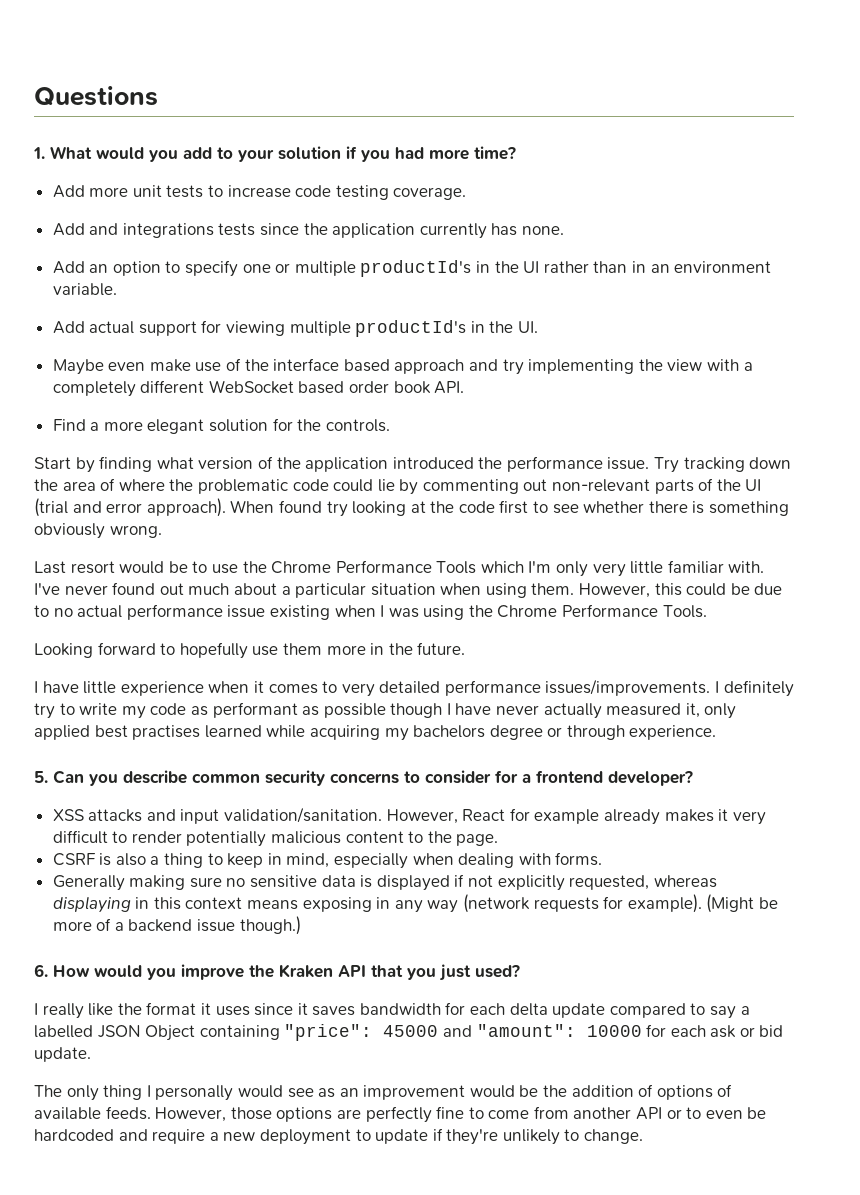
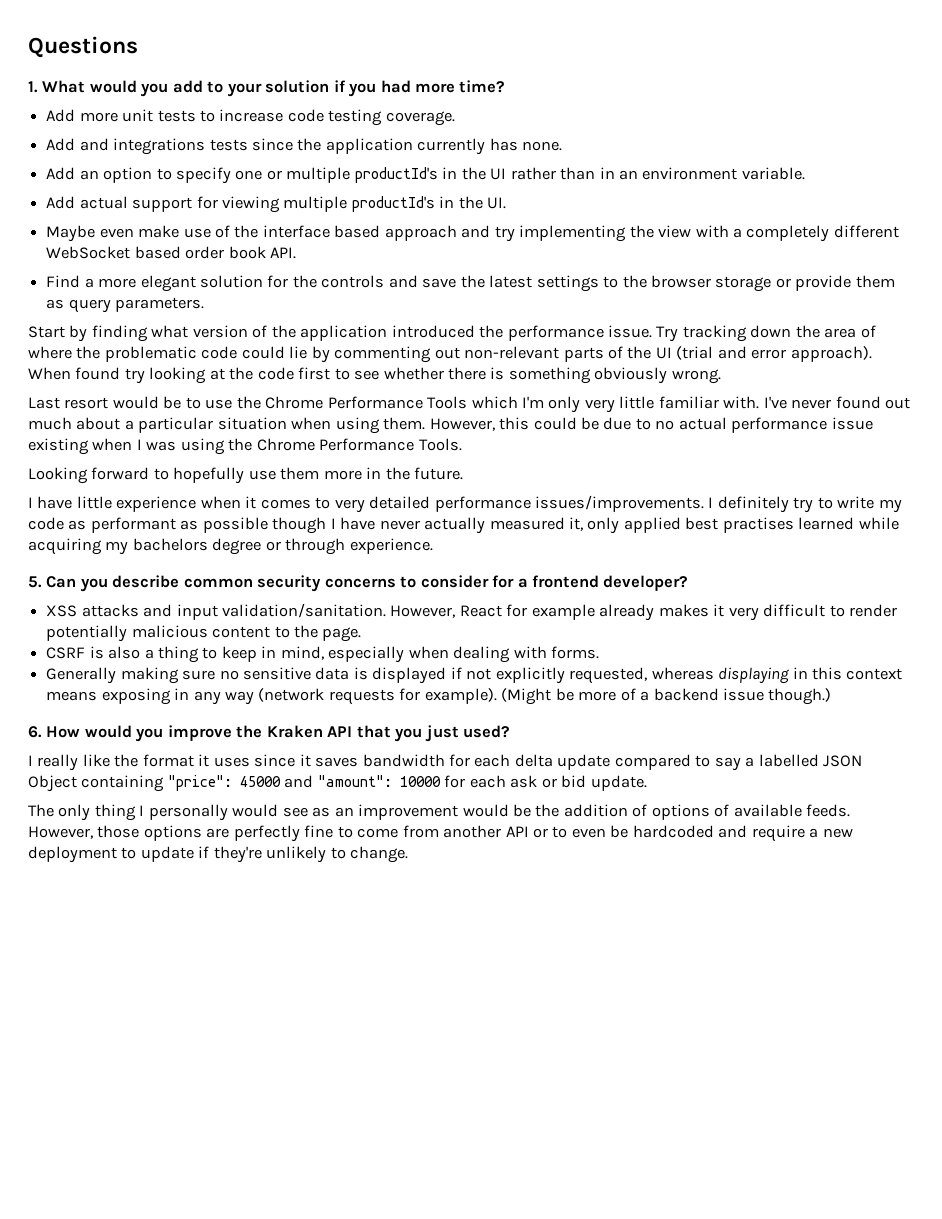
[325,419,390,432] controls. -> [321,275,895,292] [46,297,205,313] controls and save the latest settings to the browser storage or provide them as query parameters.

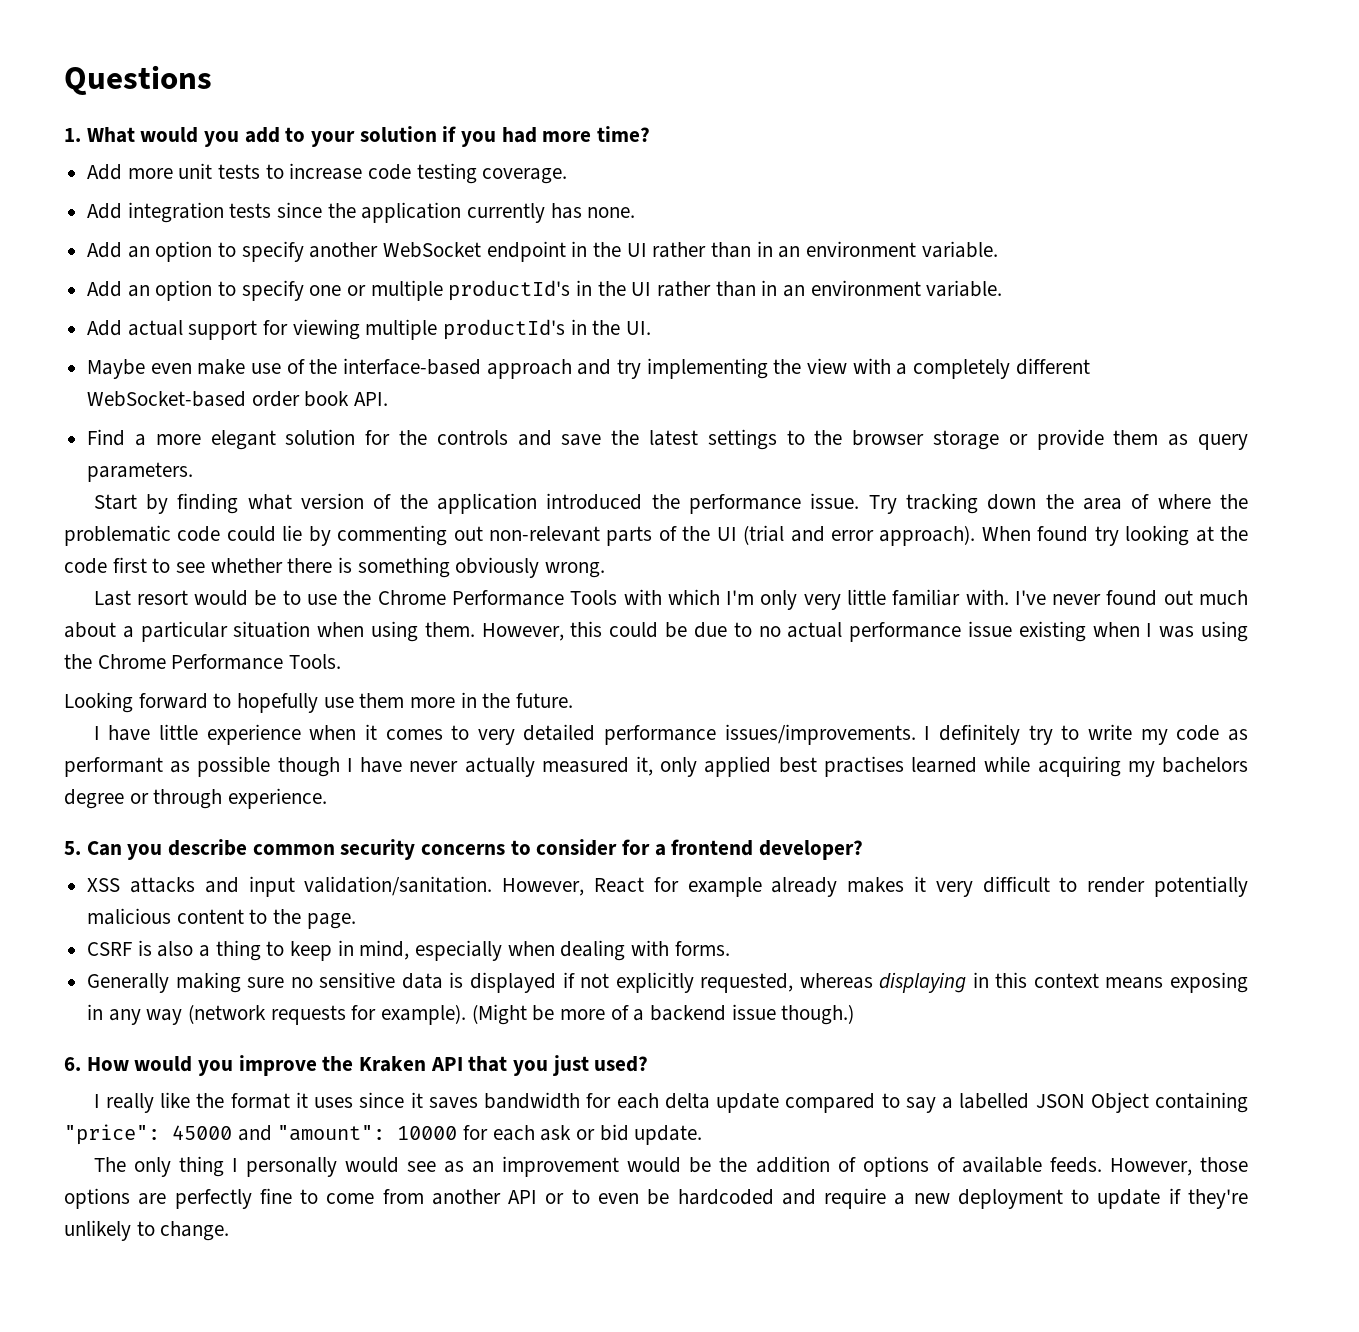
[79,138,206,155] and integrations -> [127,202,224,223] integration
(563, 146) none -> [87,241,998,262] // Add an option to specify another WebSocket endpoint in the UI rather than in an environment variable.
[262,225,381,238] interface based -> [343,358,482,375] interface-based
[46,246,181,259] WebSocket based -> [87,391,247,407] WebSocket-based
(468, 402) none -> [623,589,662,605] with

